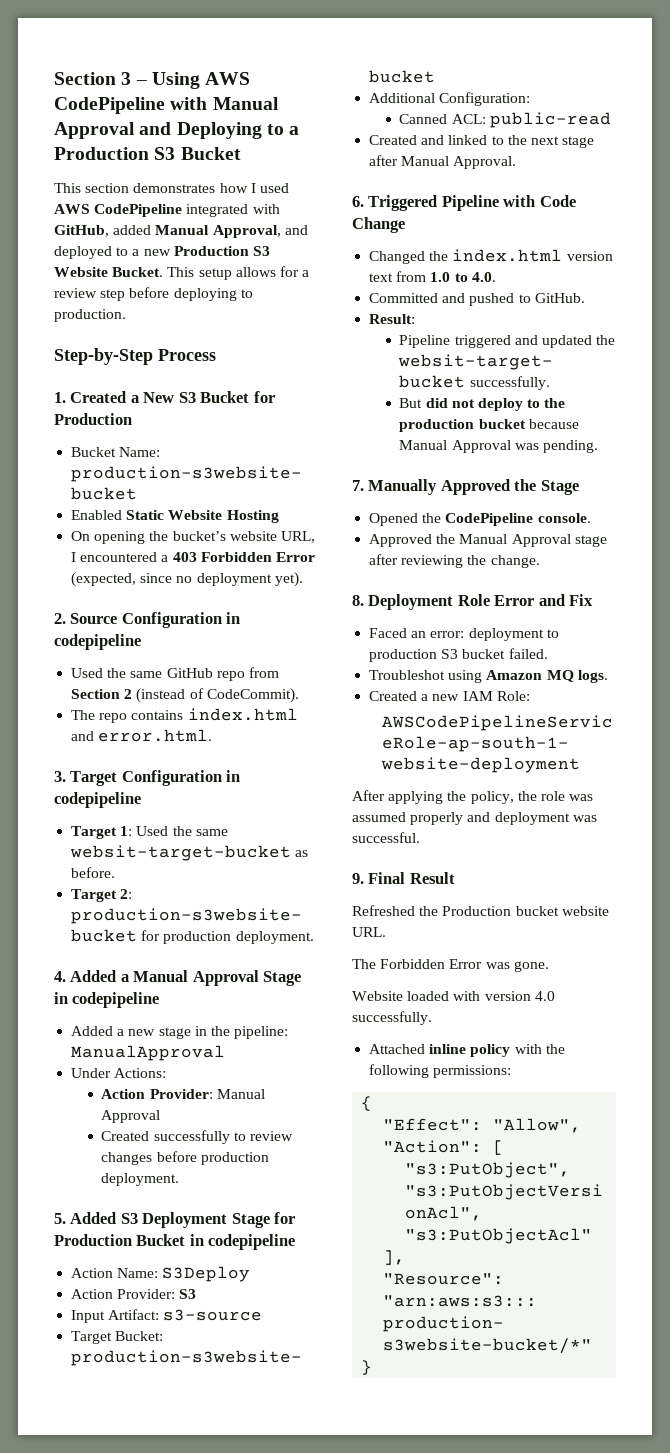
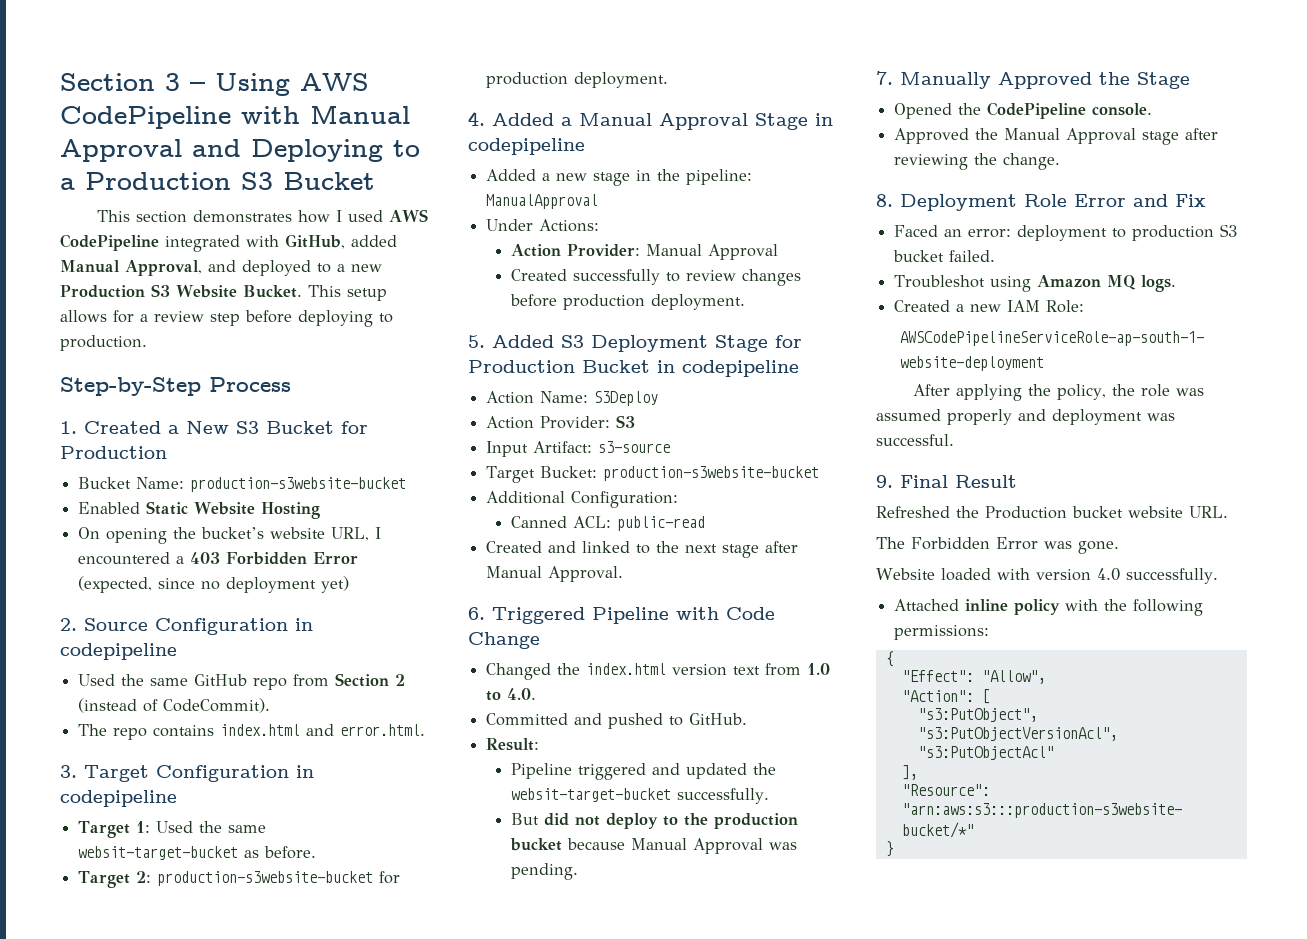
[274,572,303,587] yet). -> [321,576,350,593] yet)

